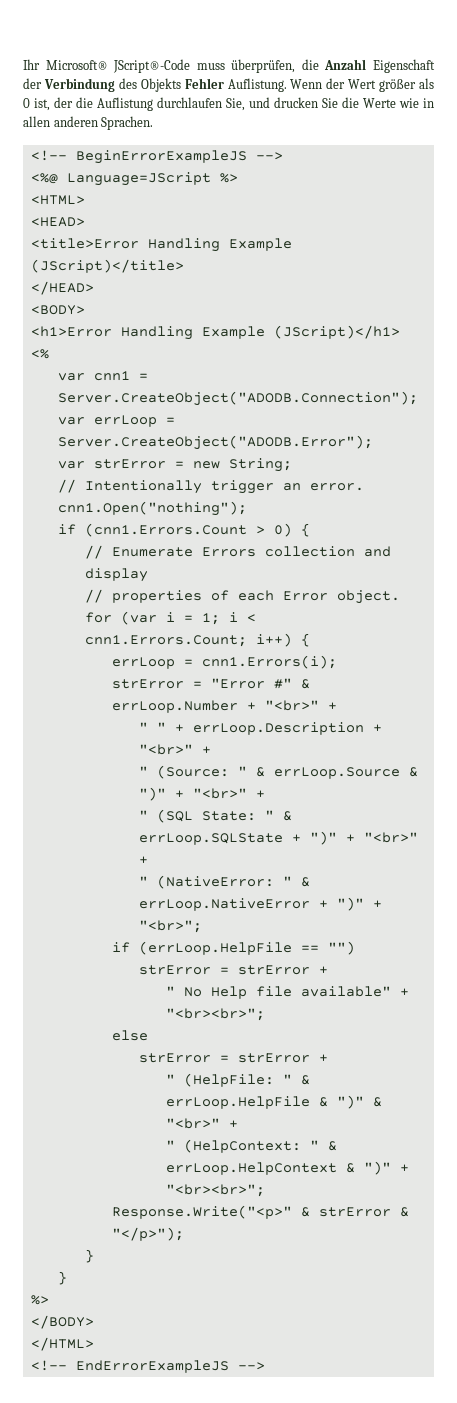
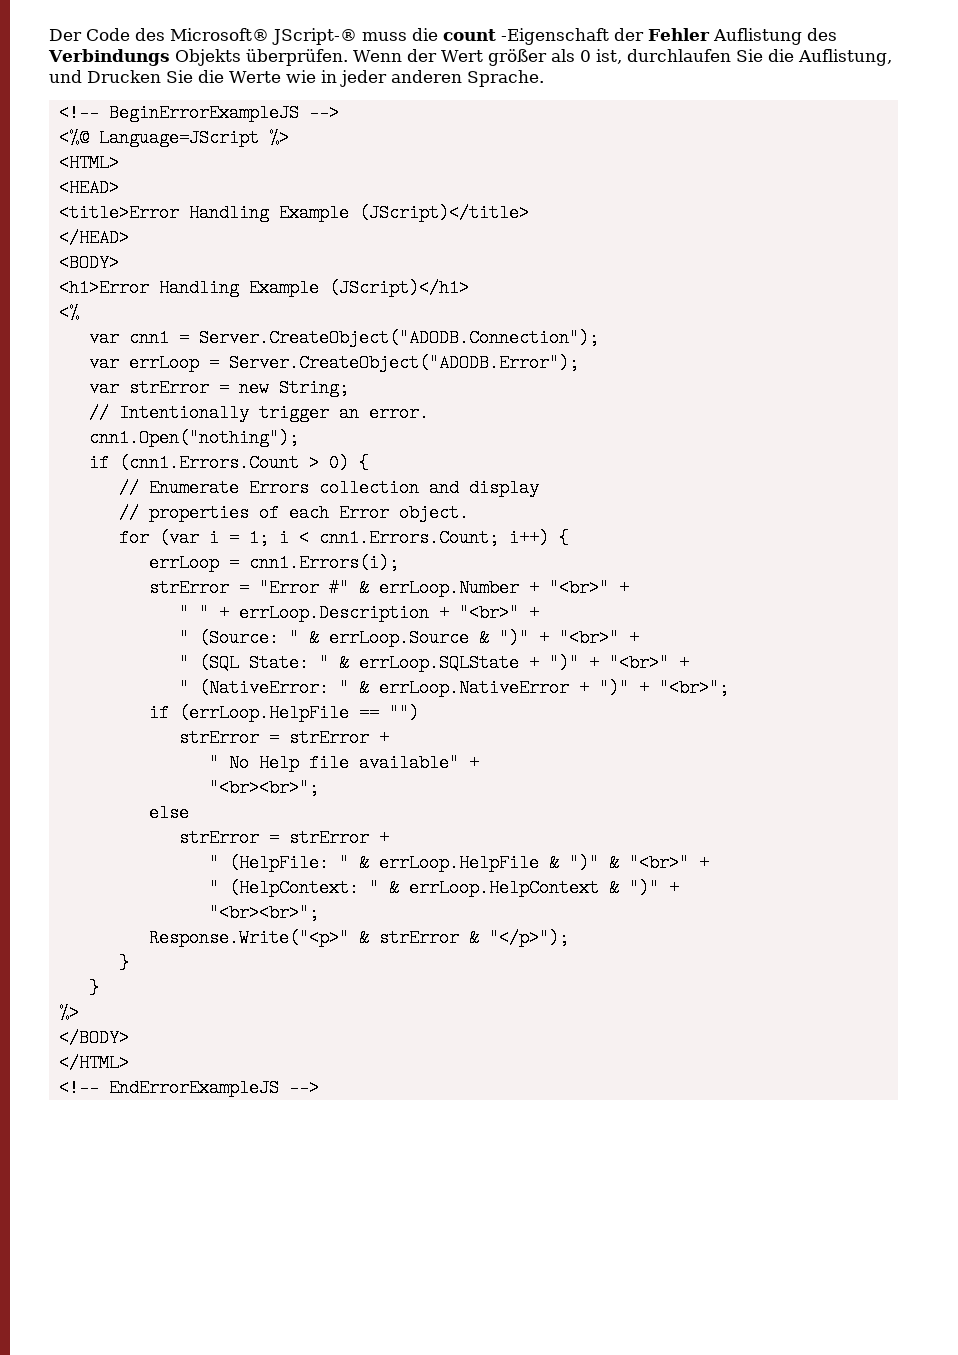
[23,59,435,73] [23,78,287,92] Ihr Microsoft® JScript®-Code muss überprüfen, die Anzahl Eigenschaft der Verbindung des Objekts Fehler Auflistung. -> [49,28,837,45] [48,49,348,66] Der Code des Microsoft® JScript-® muss die count -Eigenschaft der Fehler Auflistung des Verbindungs Objekts überprüfen.
[54,97,318,111] der die Auflistung durchlaufen Sie, und drucken -> [626,49,892,66] [49,70,161,83] durchlaufen Sie die Auflistung, und Drucken
[23,116,154,130] allen anderen Sprachen. -> [339,70,544,87] jeder anderen Sprache.

